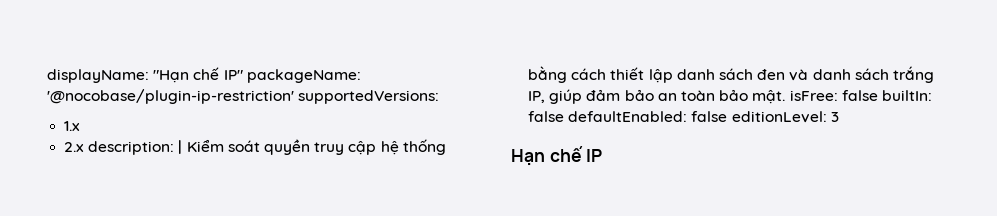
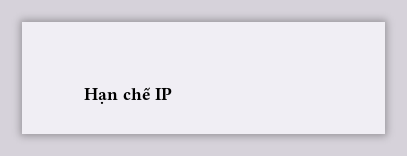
[47,67,361,83] [47,89,440,104] [64,121,81,131] [64,139,446,155] [528,66,934,83] [528,89,932,104] [528,111,839,123] displayName: "Hạn chế IP" packageName: '@nocobase/plugin-ip-restriction' supportedVersions: // 1.x // 2.x description: | Kiểm soát quyền truy cập hệ thống bằng cách thiết lập danh sách đen và danh sách trắng IP, giúp đảm bảo an toàn bảo mật. isFree: false builtIn: false defaultEnabled: false editionLevel: 3 // -> (84, 96) none

